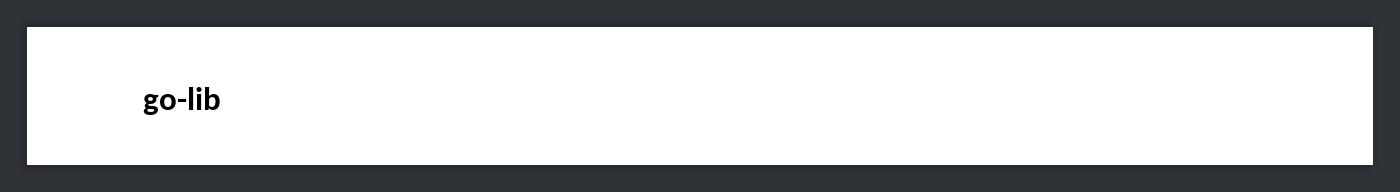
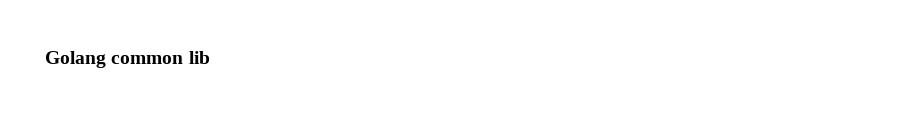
[143,87,221,115] go-lib -> [45,51,210,68] Golang common lib

